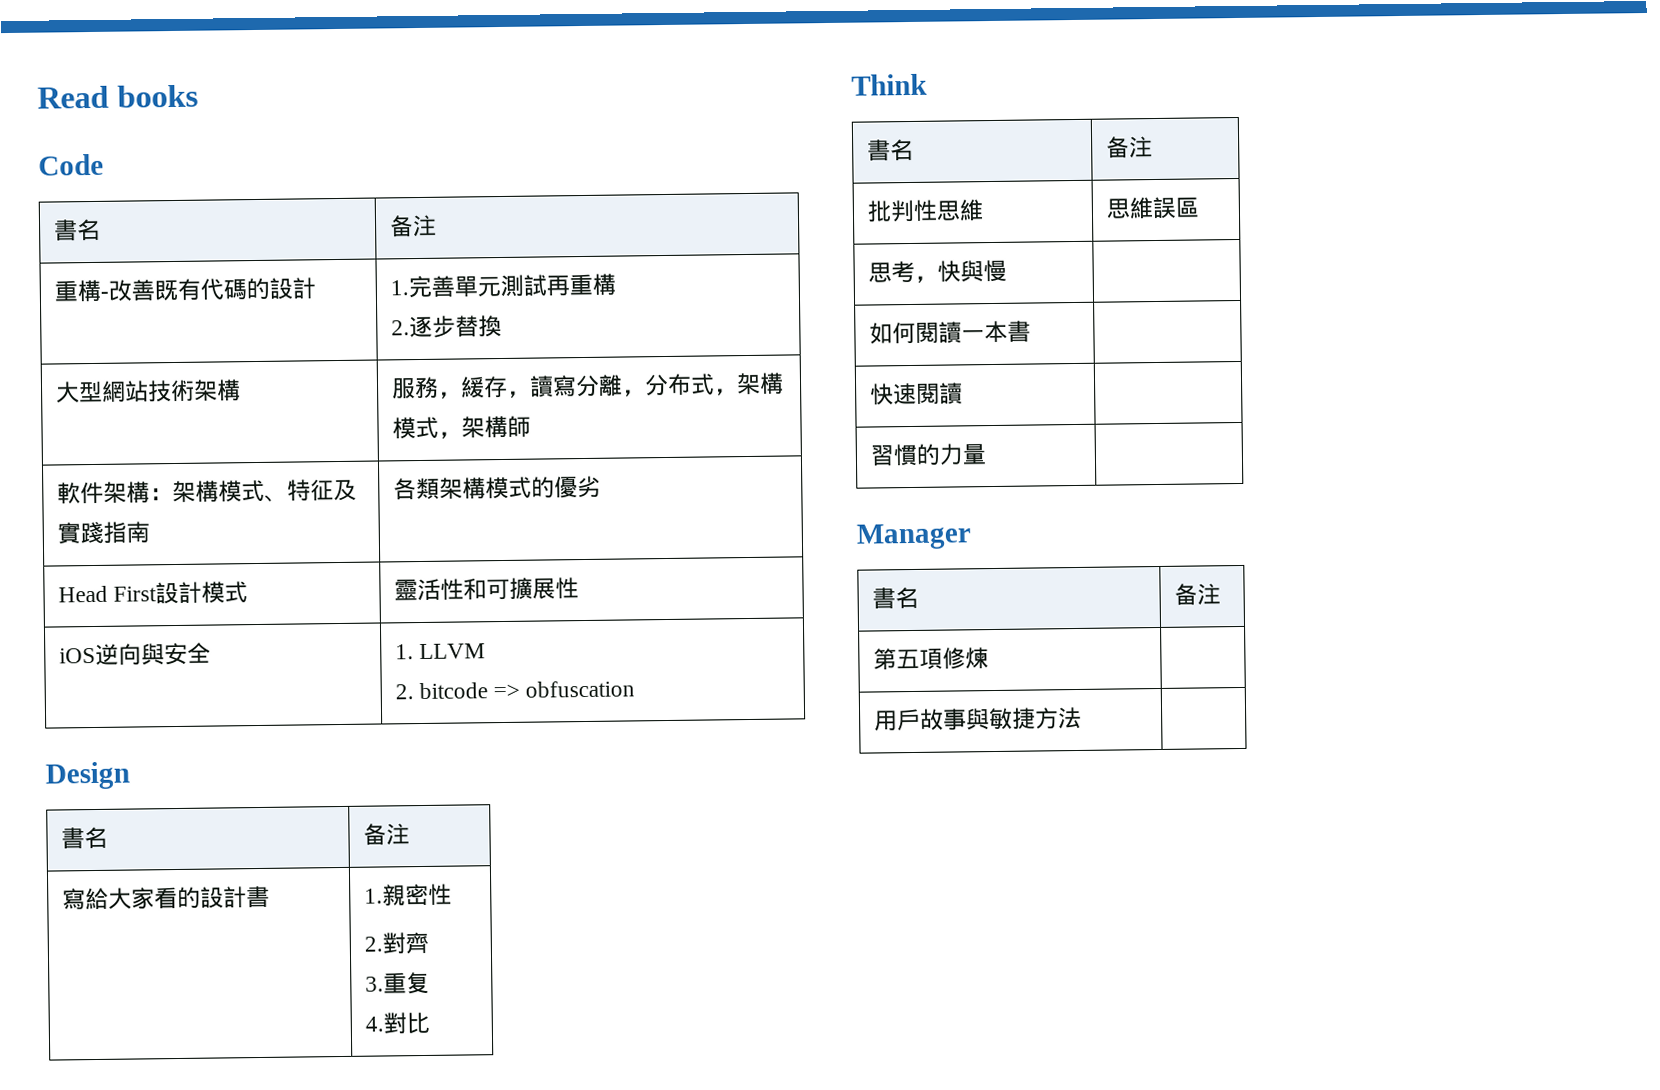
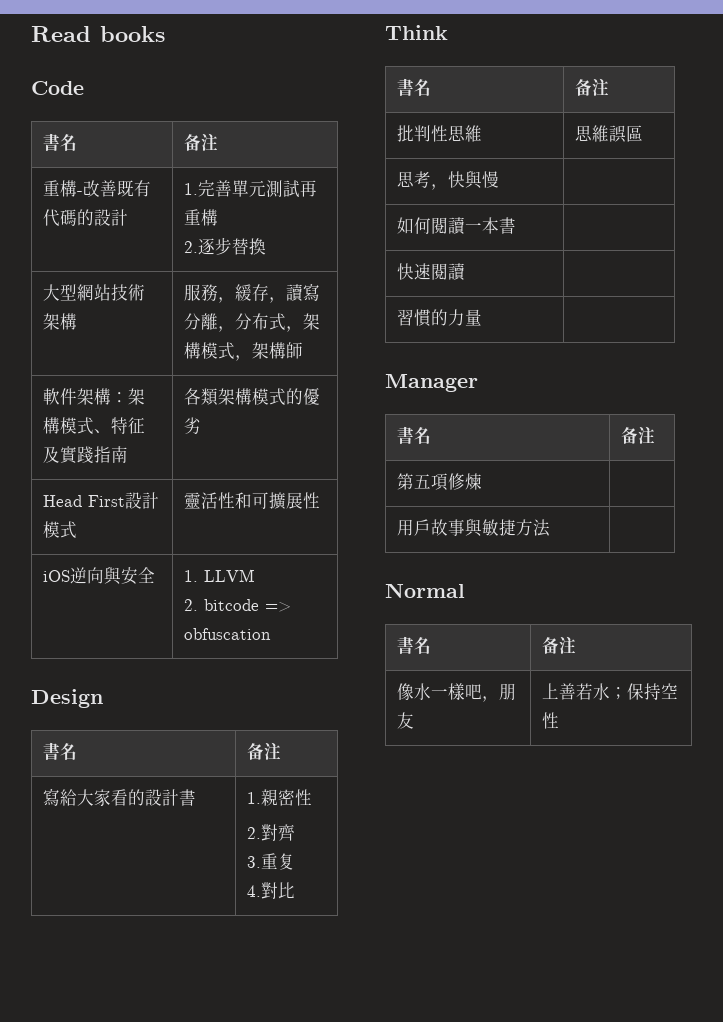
(1082, 718) none -> [385,583,465,598] [397,636,432,654] [542,636,577,654] [397,683,517,702] [397,712,415,729] [542,683,679,700] [542,712,560,729] // Normal // 書名 | 备注 // 像水一樣吧，朋友 | 上善若水；保持空性

